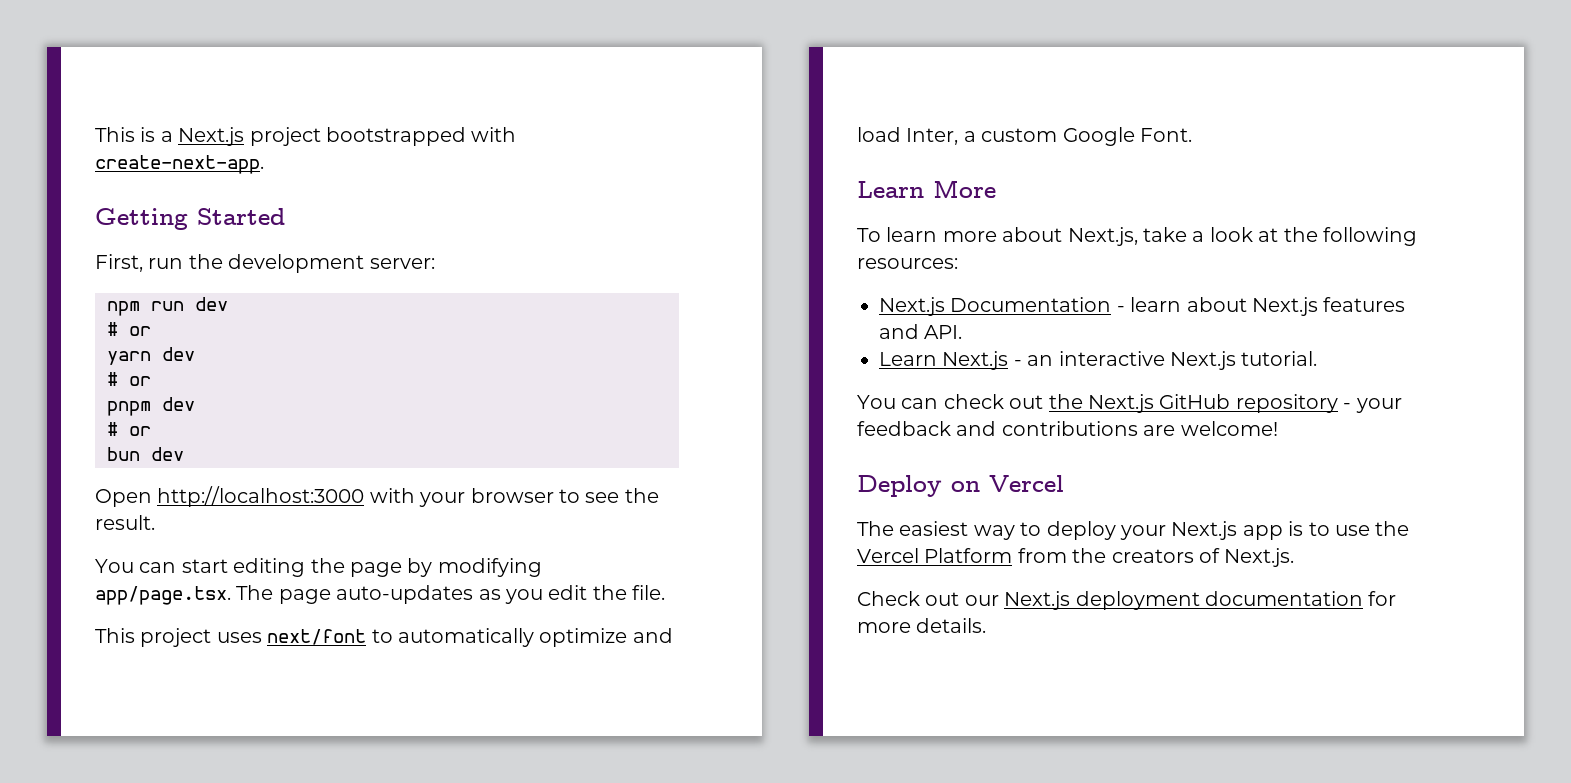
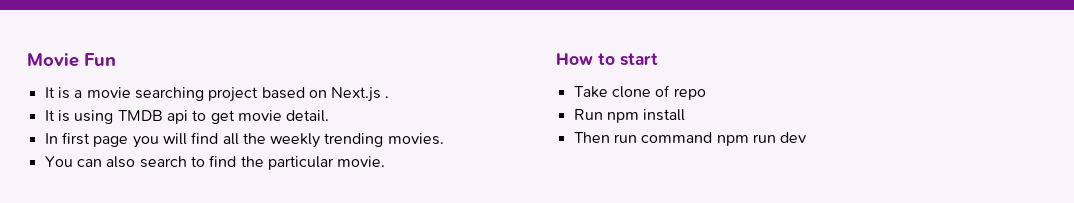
[95,127,517,146] [95,155,264,174] [95,208,285,230] [95,254,435,273] [107,297,228,316] [107,322,151,336] [107,347,195,365] [107,372,151,386] [107,397,195,416] [107,422,151,436] [107,447,184,461] [95,486,659,507] [95,515,155,530] [95,558,542,577] [95,585,666,605] [95,628,673,647] [857,127,1192,146] [857,180,996,198] [857,227,1417,246] [857,258,958,269] [879,297,1406,316] [879,324,963,339] [879,351,1318,370] [857,394,1402,413] [857,421,1278,436] [857,475,1064,497] [857,521,1410,540] [857,548,1295,567] [857,591,1397,610] [857,618,987,633] This is a Next.js project bootstrapped with create-next-app. // Getting Started // First, run the development server: // npm run dev // # or // yarn dev // # or // pnpm dev // # or // bun dev // Open http://localhost:3000 with your browser to see the result. // You can start editing the page by modifying app/page.tsx. The page auto-updates as you edit the file. // This project uses next/font to automatically optimize and load Inter, a custom Google Font. // Learn More // To learn more about Next.js, take a look at the following resources: // Next.js Documentation - learn about Next.js features and API. // Learn Next.js - an interactive Next.js tutorial. // You can check out the Next.js GitHub repository - your feedback and contributions are welcome! // Deploy on Vercel // The easiest way to deploy your Next.js app is to use the Vercel Platform from the creators of Next.js. // Check out our Next.js deployment documentation for more details. -> [27,53,116,67] [44,87,390,102] [44,110,330,124] [44,132,444,148] [44,155,386,170] [556,53,658,66] [573,85,706,100] [573,109,686,123] [573,132,807,146] Movie Fun // It is a movie searching project based on Next.js . // It is using TMDB api to get movie detail. // In first page you will find all the weekly trending movies. // You can also search to find the particular movie. // How to start // Take clone of repo // Run npm install // Then run command npm run dev

